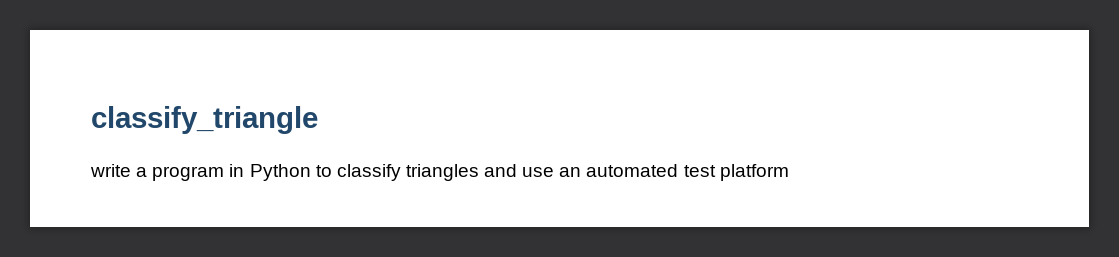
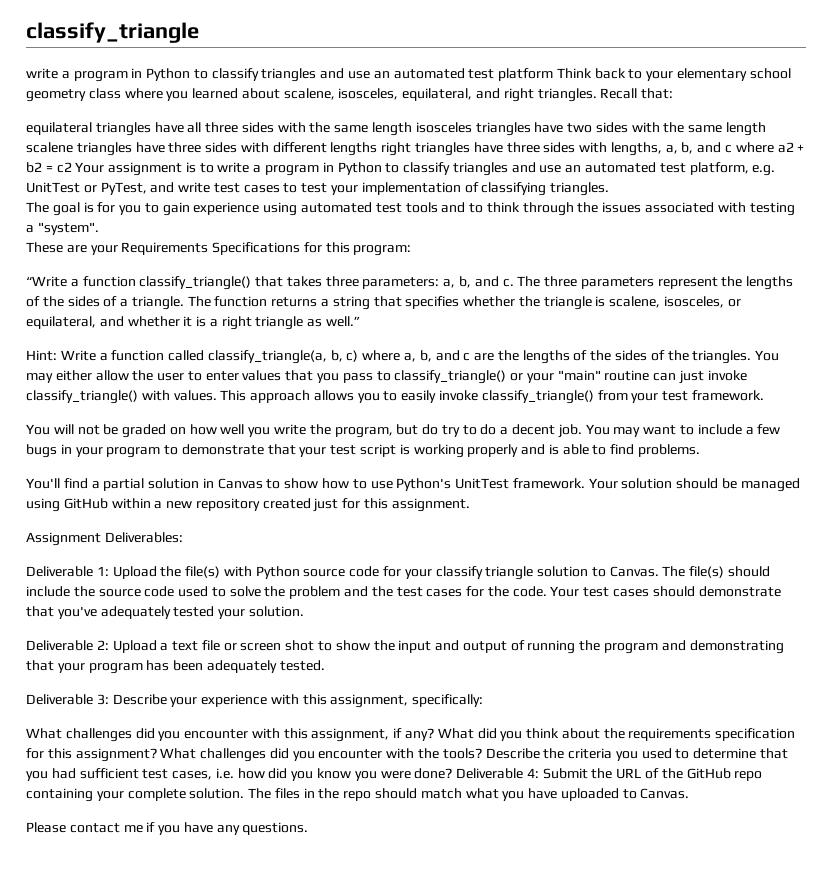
(789, 172) none -> [556,68,791,81] [26,88,674,102] [26,122,767,136] [26,142,805,156] [26,162,776,176] [26,182,610,196] [26,202,795,216] [26,222,99,235] [26,242,412,256] [26,276,794,290] [26,296,741,310] [26,316,361,330] [26,350,780,364] [26,370,747,384] [26,390,764,404] [26,424,781,438] [26,444,701,458] [26,478,800,492] [26,498,470,512] [26,532,183,546] [26,566,771,580] [26,586,781,599] [26,606,304,619] [26,640,784,654] [26,660,325,674] [26,694,484,708] [26,728,796,742] [26,748,789,762] [26,768,763,781] [26,788,690,802] [26,822,309,835] Think back to your elementary school geometry class where you learned about scalene, isosceles, equilateral, and right triangles. Recall that: // equilateral triangles have all three sides with the same length isosceles triangles have two sides with the same length scalene triangles have three sides with different lengths right triangles have three sides with lengths, a, b, and c where a2 + b2 = c2 Your assignment is to write a program in Python to classify triangles and use an automated test platform, e.g. UnitTest or PyTest, and write test cases to test your implementation of classifying triangles. // The goal is for you to gain experience using automated test tools and to think through the issues associated with testing a "system". // These are your Requirements Specifications for this program: // “Write a function classify_triangle() that takes three parameters: a, b, and c. The three parameters represent the lengths of the sides of a triangle. The function returns a string that specifies whether the triangle is scalene, isosceles, or equilateral, and whether it is a right triangle as well.” // Hint: Write a function called classify_triangle(a, b, c) where a, b, and c are the lengths of the sides of the triangles. You may either allow the user to enter values that you pass to classify_triangle() or your "main" routine can just invoke classify_triangle() with values. This approach allows you to easily invoke classify_triangle() from your test framework. // You will not be graded on how well you write the program, but do try to do a decent job. You may want to include a few bugs in your program to demonstrate that your test script is working properly and is able to find problems. // You'll find a partial solution in Canvas to show how to use Python's UnitTest framework. Your solution should be managed using GitHub within a new repository created just for this assignment. // Assignment Deliverables: // Deliverable 1: Upload the file(s) with Python source code for your classify triangle solution to Canvas. The file(s) should include the source code used to solve the problem and the test cases for the code. Your test cases should demonstrate that you've adequately tested your solution. // Deliverable 2: Upload a text file or screen shot to show the input and output of running the program and demonstrating that your program has been adequately tested. // Deliverable 3: Describe your experience with this assignment, specifically: // What challenges did you encounter with this assignment, if any? What did you think about the requirements specification for this assignment? What challenges did you encounter with the tools? Describe the criteria you used to determine that you had sufficient test cases, i.e. how did you know you were done? Deliverable 4: Submit the URL of the GitHub repo containing your complete solution. The files in the repo should match what you have uploaded to Canvas. // Please contact me if you have any questions.

